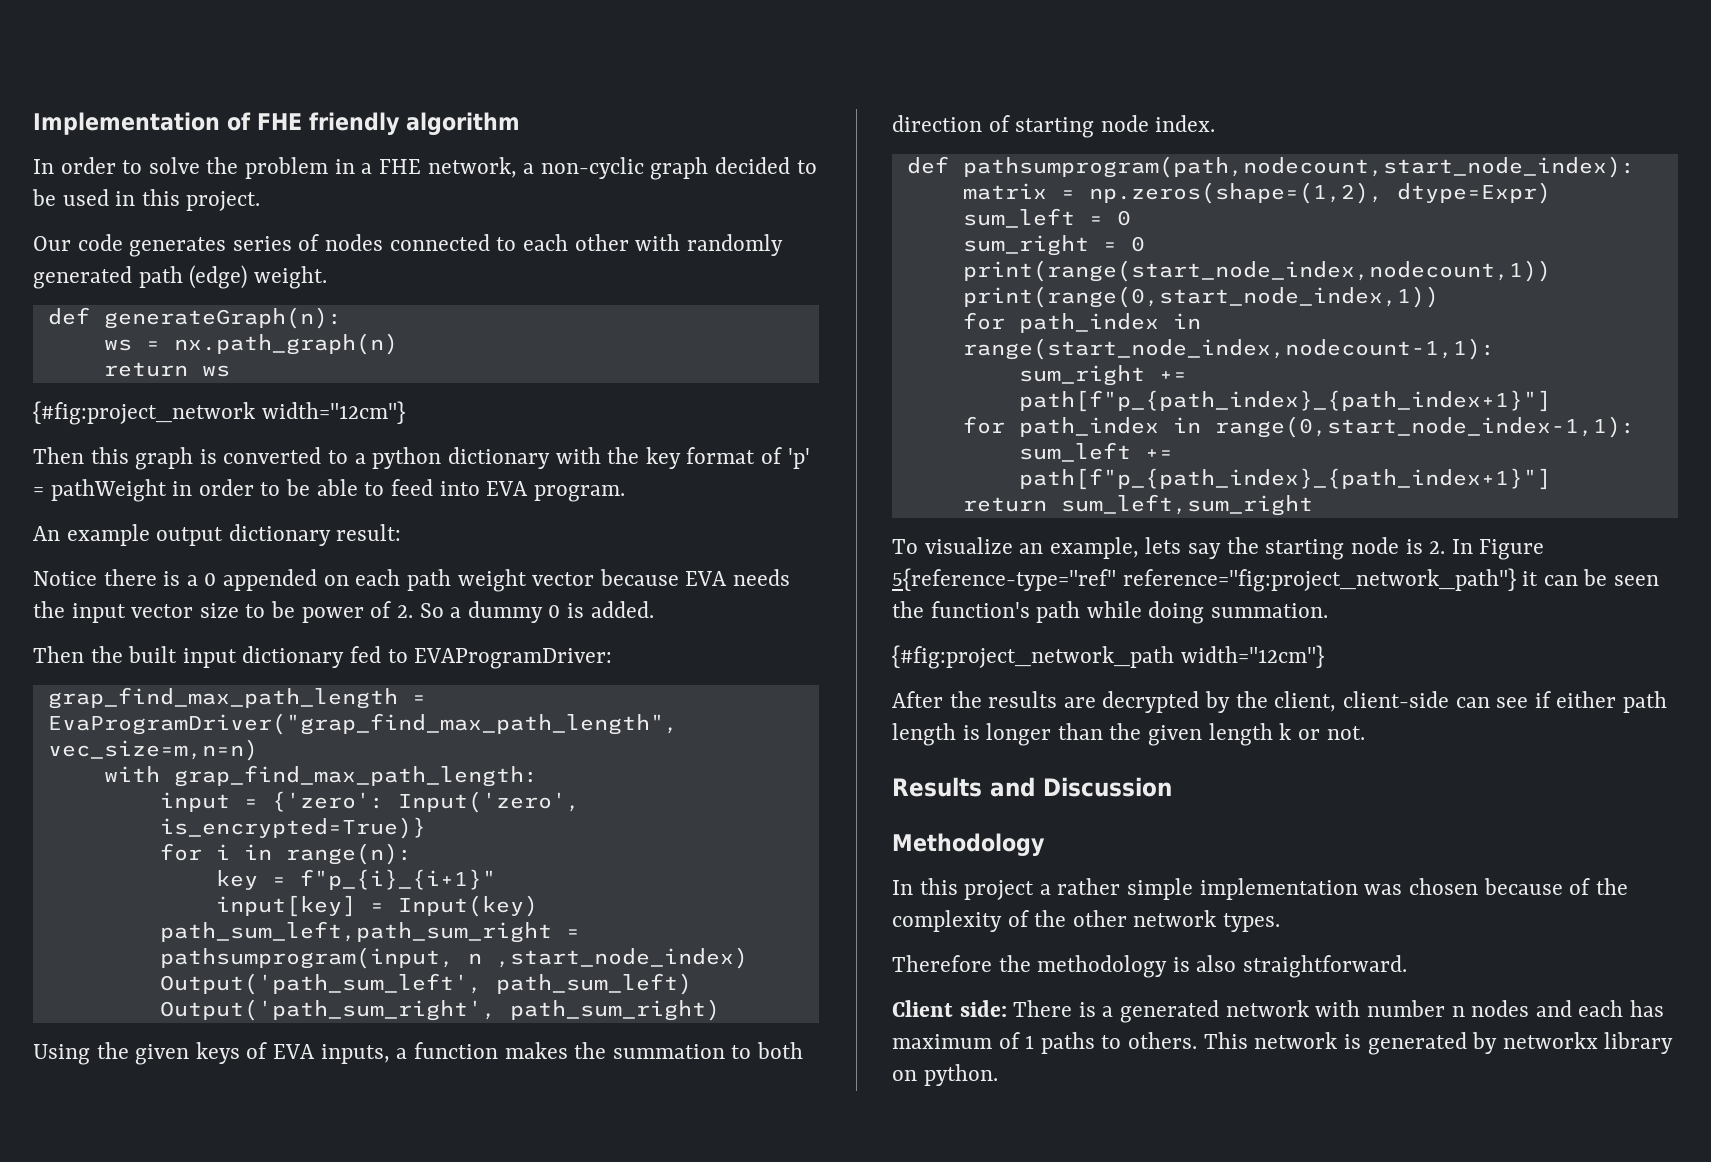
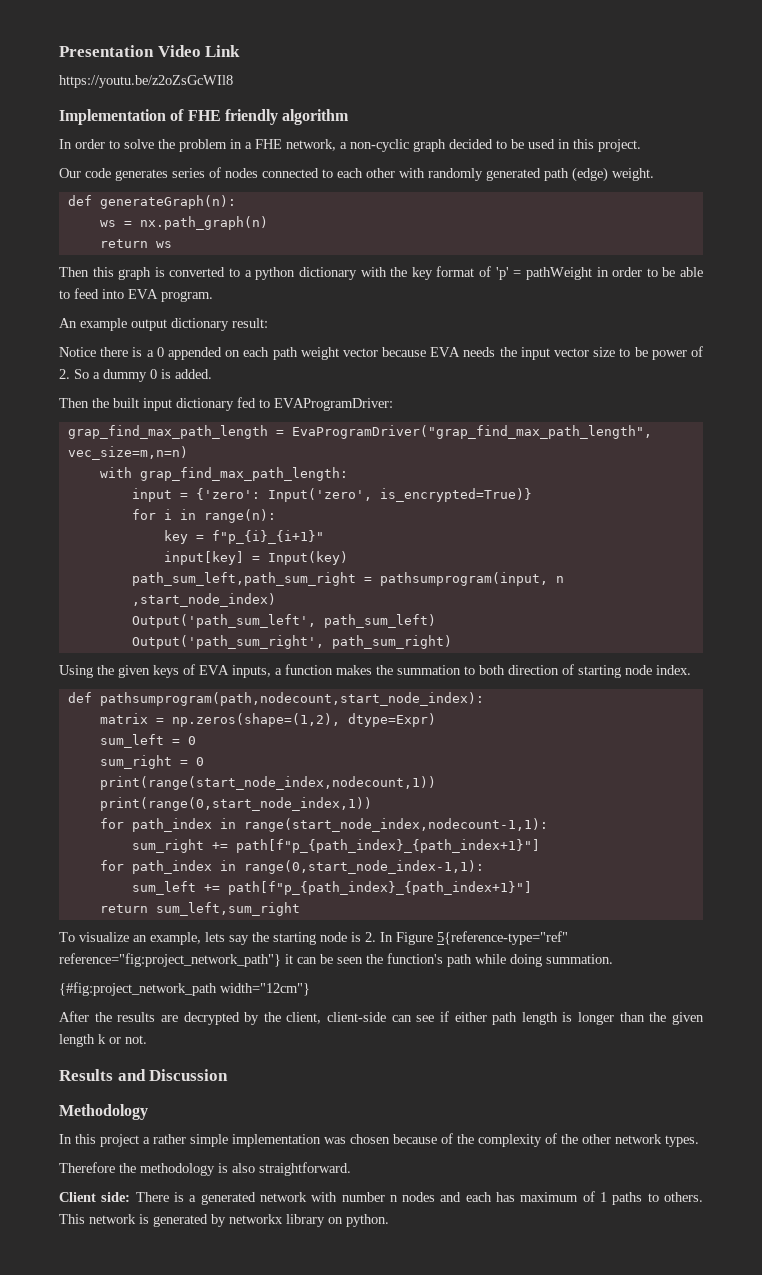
(33, 123) none -> [59,45,241,57] [59,75,233,88] Presentation Video Link // https://youtu.be/z2oZsGcWIl8 //
[33,401,405,425] // {#fig:project_network width="12cm"} -> (172, 244) none

